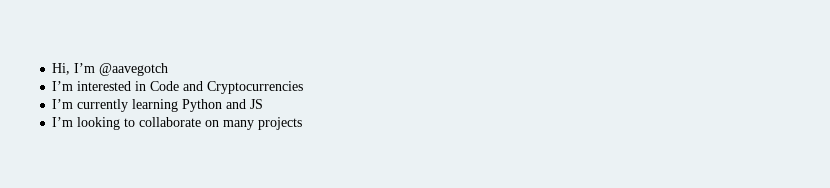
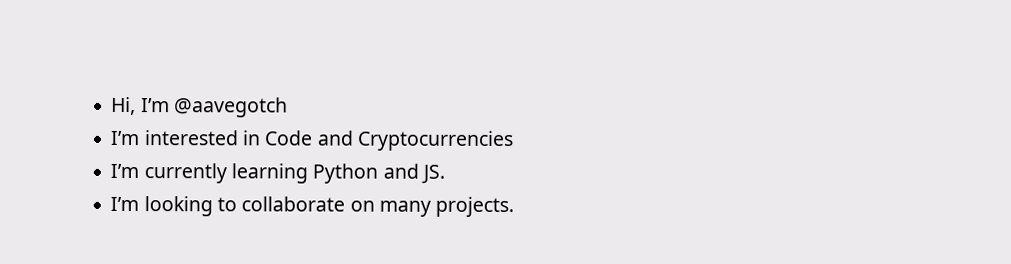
[250,99,264,109] JS -> [420,164,445,184] JS.
[258,117,303,130] projects -> [435,196,515,218] projects.

